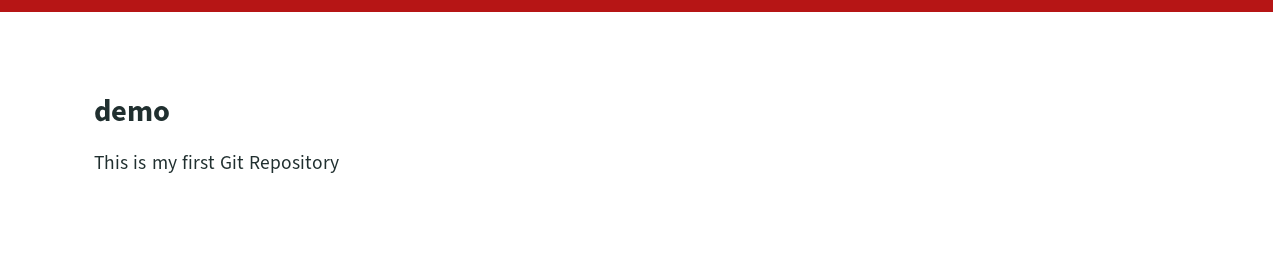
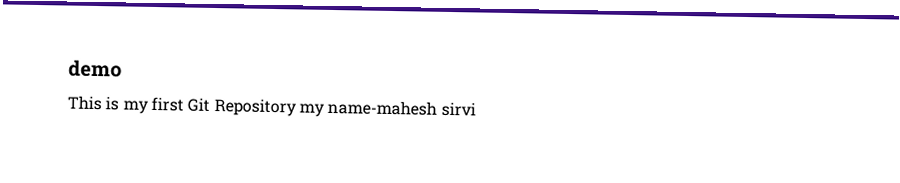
(340, 163) none -> [298,99,476,117] my name-mahesh sirvi

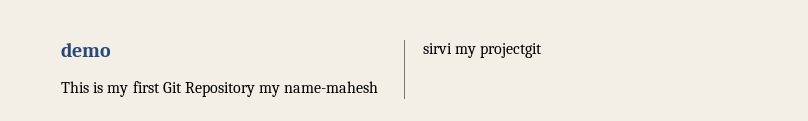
(476, 109) none -> [455,43,543,58] my projectgit

